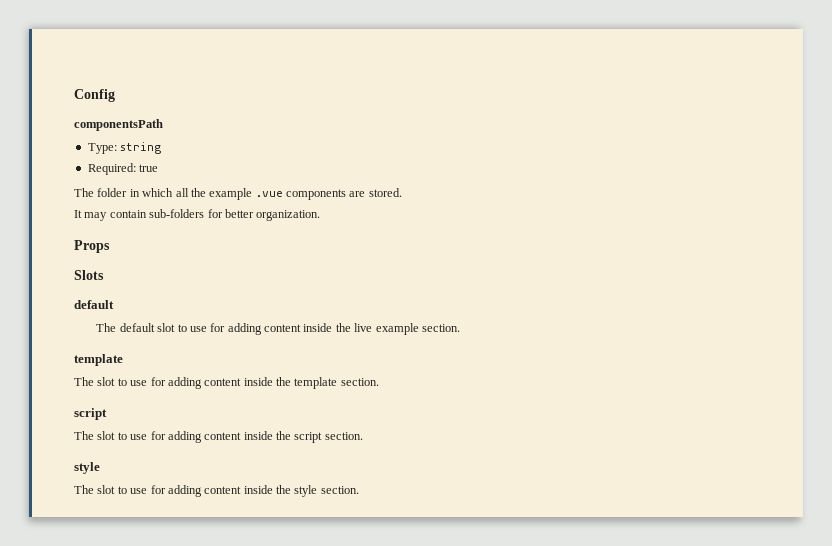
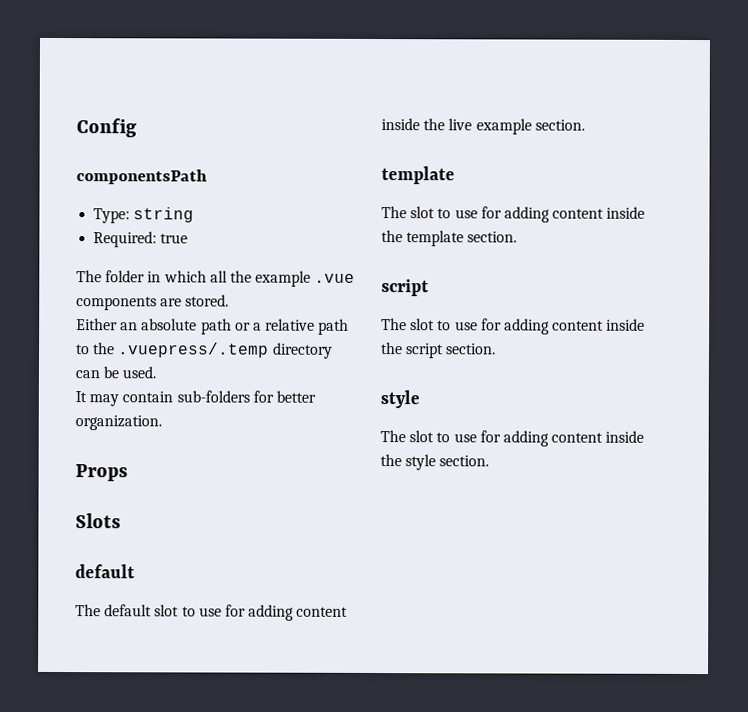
(402, 192) none -> [76,318,350,335] [76,342,333,359] [75,366,157,379] // Either an absolute path or a relative path to the .vuepress/.temp directory can be used.

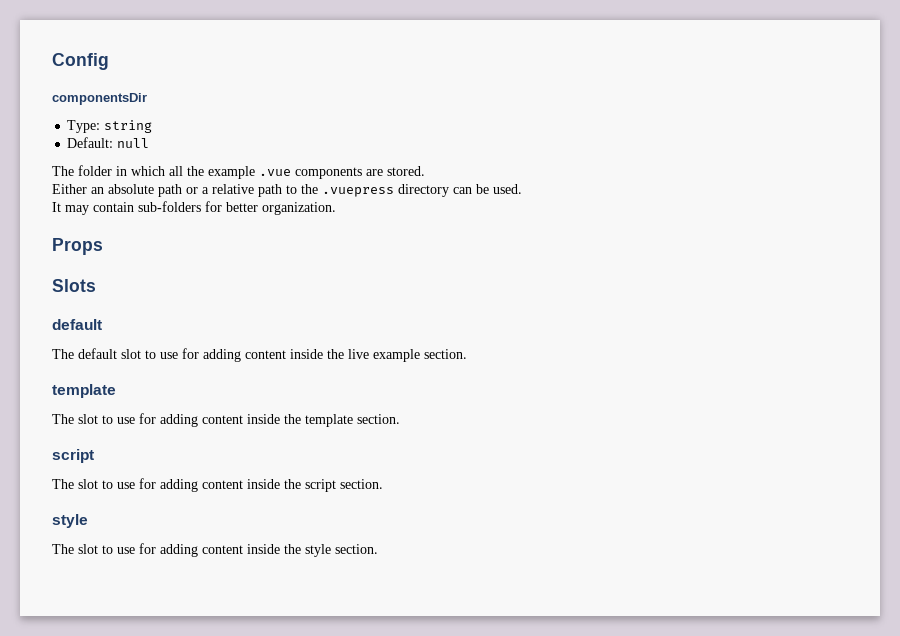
[76,169,207,185] componentsPath -> [52,93,147,105] componentsDir
[93,231,189,248] Required: true -> [67,137,150,148] Default: null
[117,342,270,358] .vuepress/.temp -> [322,187,394,197] .vuepress

